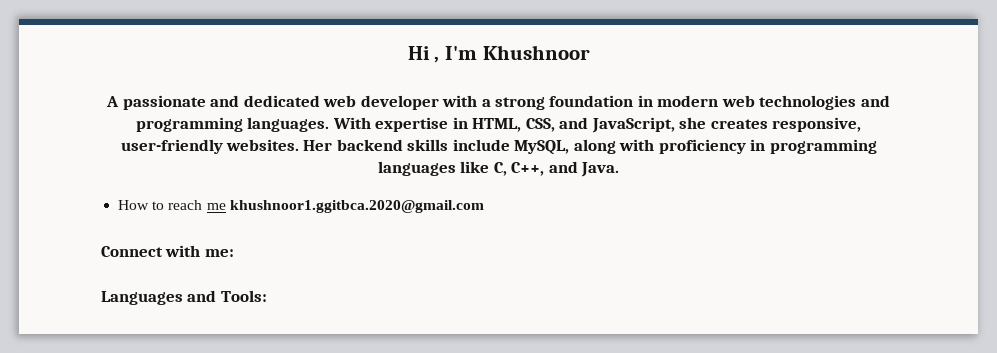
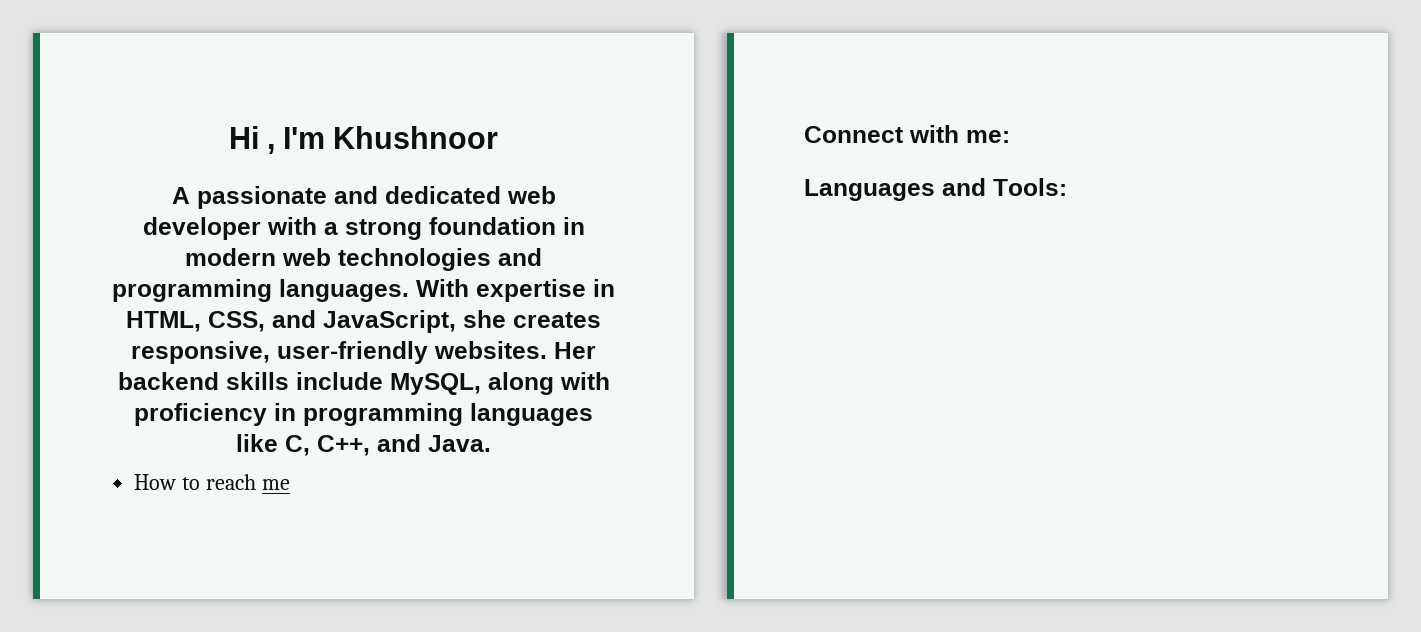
[229,200,484,213] khushnoor1.ggitbca.2020@gmail.com -> (291, 484) none

